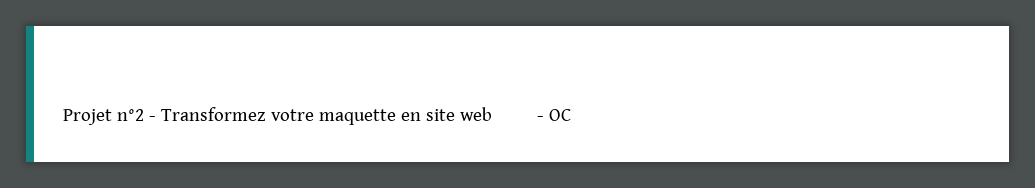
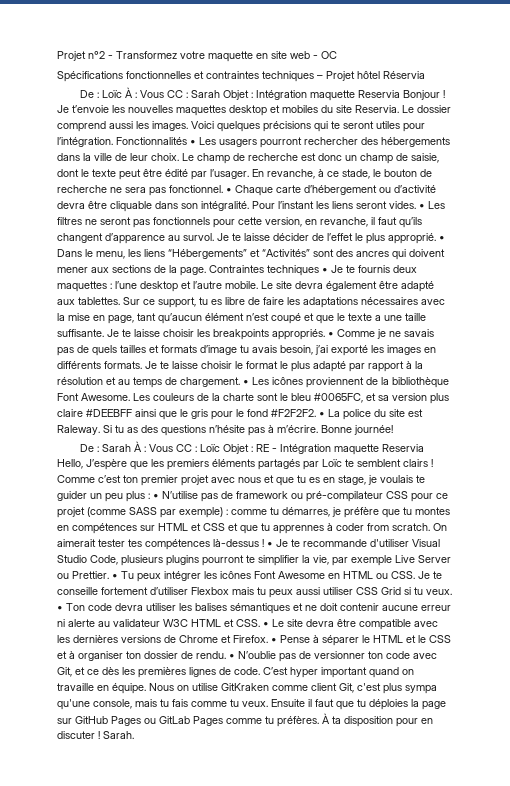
(571, 115) none -> [57,71,425,82] [80,87,446,101] [57,105,451,116] [57,121,425,132] [57,137,450,148] [57,153,439,164] [57,169,432,180] [57,185,436,196] [57,201,445,212] [57,217,422,228] [57,233,445,244] [57,249,445,260] [57,265,417,276] [57,281,434,292] [57,297,445,308] [57,313,426,324] [57,329,434,340] [57,345,436,356] [57,361,423,372] [57,377,449,388] [57,393,449,404] [57,409,423,420] [57,425,393,436] [80,441,425,455] [57,459,433,470] [57,475,425,486] [57,491,448,502] [57,507,450,518] [57,523,447,534] [57,539,440,550] [57,555,451,566] [57,571,442,582] [57,587,452,598] [57,603,451,614] [57,619,438,630] [57,635,451,646] [57,651,437,662] [57,667,414,678] [57,683,437,694] [57,699,446,710] [57,713,433,727] [57,731,134,739] // Spécifications fonctionnelles et contraintes techniques – Projet hôtel Réservia // De : Loïc À : Vous CC : Sarah Objet : Intégration maquette Reservia Bonjour ! Je t’envoie les nouvelles maquettes desktop et mobiles du site Reservia. Le dossier comprend aussi les images. Voici quelques précisions qui te seront utiles pour l’intégration. Fonctionnalités • Les usagers pourront rechercher des hébergements dans la ville de leur choix. Le champ de recherche est donc un champ de saisie, dont le texte peut être édité par l’usager. En revanche, à ce stade, le bouton de recherche ne sera pas fonctionnel. • Chaque carte d’hébergement ou d’activité devra être cliquable dans son intégralité. Pour l’instant les liens seront vides. • Les filtres ne seront pas fonctionnels pour cette version, en revanche, il faut qu’ils changent d’apparence au survol. Je te laisse décider de l’effet le plus approprié. • Dans le menu, les liens “Hébergements” et “Activités” sont des ancres qui doivent mener aux sections de la page. Contraintes techniques • Je te fournis deux maquettes : l’une desktop et l’autre mobile. Le site devra également être adapté aux tablettes. Sur ce support, tu es libre de faire les adaptations nécessaires avec la mise en page, tant qu’aucun élément n’est coupé et que le texte a une taille suffisante. Je te laisse choisir les breakpoints appropriés. • Comme je ne savais pas de quels tailles et formats d’image tu avais besoin, j’ai exporté les images en différents formats. Je te laisse choisir le format le plus adapté par rapport à la résolution et au temps de chargement. • Les icônes proviennent de la bibliothèque Font Awesome. Les couleurs de la charte sont le bleu #0065FC, et sa version plus claire #DEEBFF ainsi que le gris pour le fond #F2F2F2. • La police du site est Raleway. Si tu as des questions n’hésite pas à m’écrire. Bonne journée! // De : Sarah À : Vous CC : Loïc Objet : RE - Intégration maquette Reservia Hello, J’espère que les premiers éléments partagés par Loïc te semblent clairs ! Comme c’est ton premier projet avec nous et que tu es en stage, je voulais te guider un peu plus : • N’utilise pas de framework ou pré-compilateur CSS pour ce projet (comme SASS par exemple) : comme tu démarres, je préfère que tu montes en compétences sur HTML et CSS et que tu apprennes à coder from scratch. On aimerait tester tes compétences là-dessus ! • Je te recommande d'utiliser Visual Studio Code, plusieurs plugins pourront te simplifier la vie, par exemple Live Server ou Prettier. • Tu peux intégrer les icônes Font Awesome en HTML ou CSS. Je te conseille fortement d’utiliser Flexbox mais tu peux aussi utiliser CSS Grid si tu veux. • Ton code devra utiliser les balises sémantiques et ne doit contenir aucune erreur ni alerte au validateur W3C HTML et CSS. • Le site devra être compatible avec les dernières versions de Chrome et Firefox. • Pense à séparer le HTML et le CSS et à organiser ton dossier de rendu. • N’oublie pas de versionner ton code avec Git, et ce dès les premières lignes de code. C’est hyper important quand on travaille en équipe. Nous on utilise GitKraken comme client Git, c'est plus sympa qu'une console, mais tu fais comme tu veux. Ensuite il faut que tu déploies la page sur GitHub Pages ou GitLab Pages comme tu préfères. À ta disposition pour en discuter ! Sarah.

